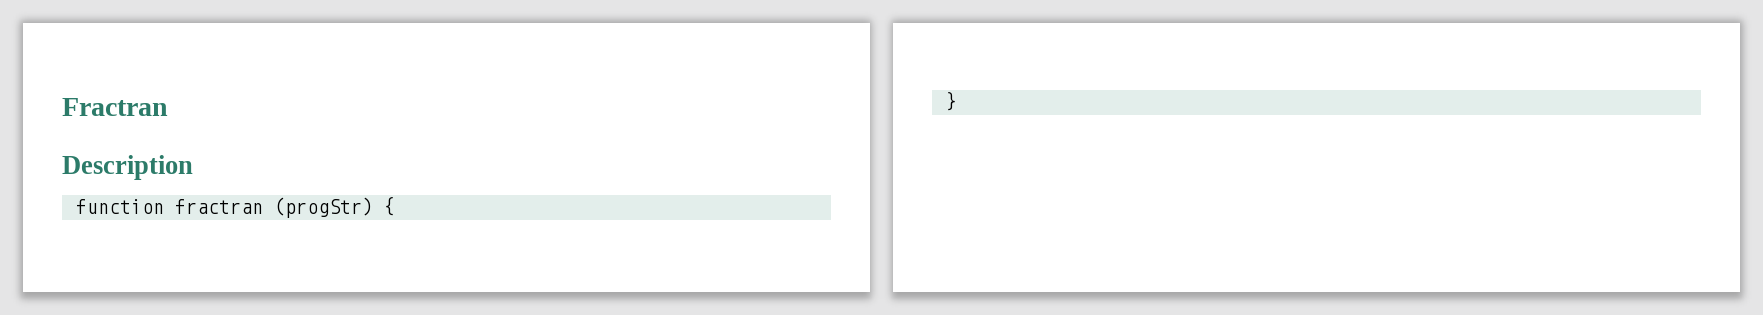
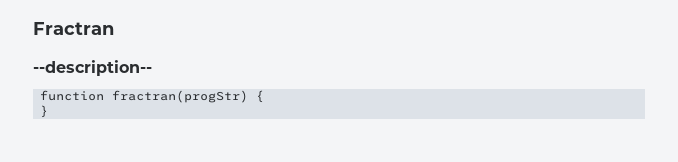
[62,155,193,180] Description -> [33,60,152,76] --description--
[174,197,373,218] fractran (progStr) -> [111,90,248,103] fractran(progStr)

